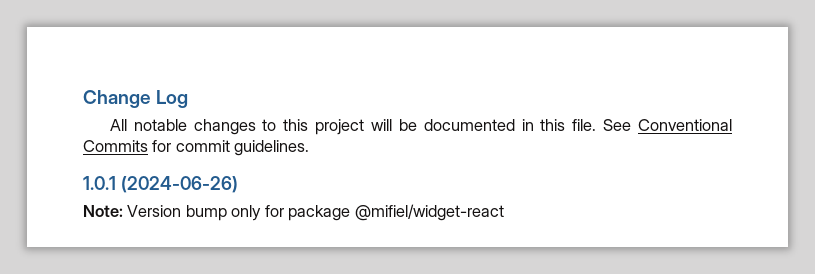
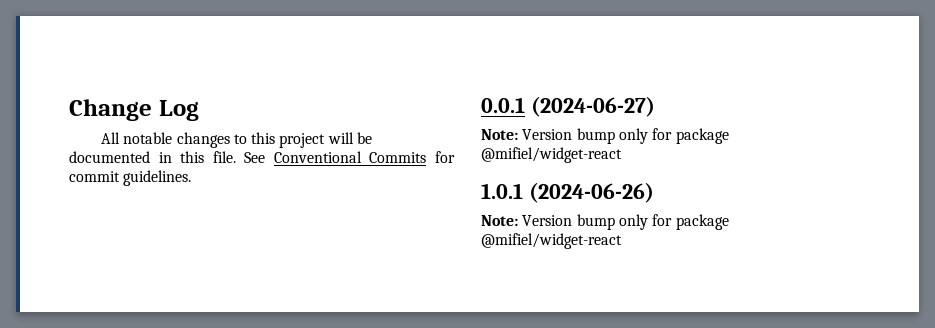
(310, 148) none -> [481,96,655,117] [481,128,729,144] [481,147,622,163] // 0.0.1 (2024-06-27) // Note: Version bump only for package @mifiel/widget-react

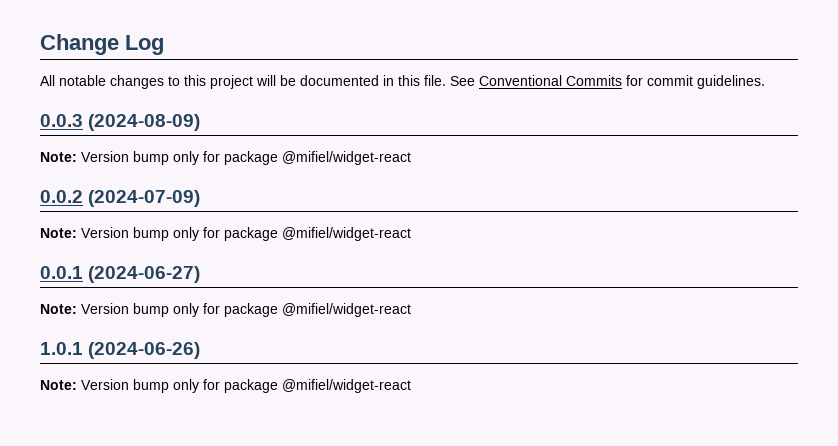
(192, 178) none -> [40,114,201,131] [40,151,411,165] [40,190,201,207] [40,227,411,241] // 0.0.3 (2024-08-09) // Note: Version bump only for package @mifiel/widget-react // 0.0.2 (2024-07-09) // Note: Version bump only for package @mifiel/widget-react

